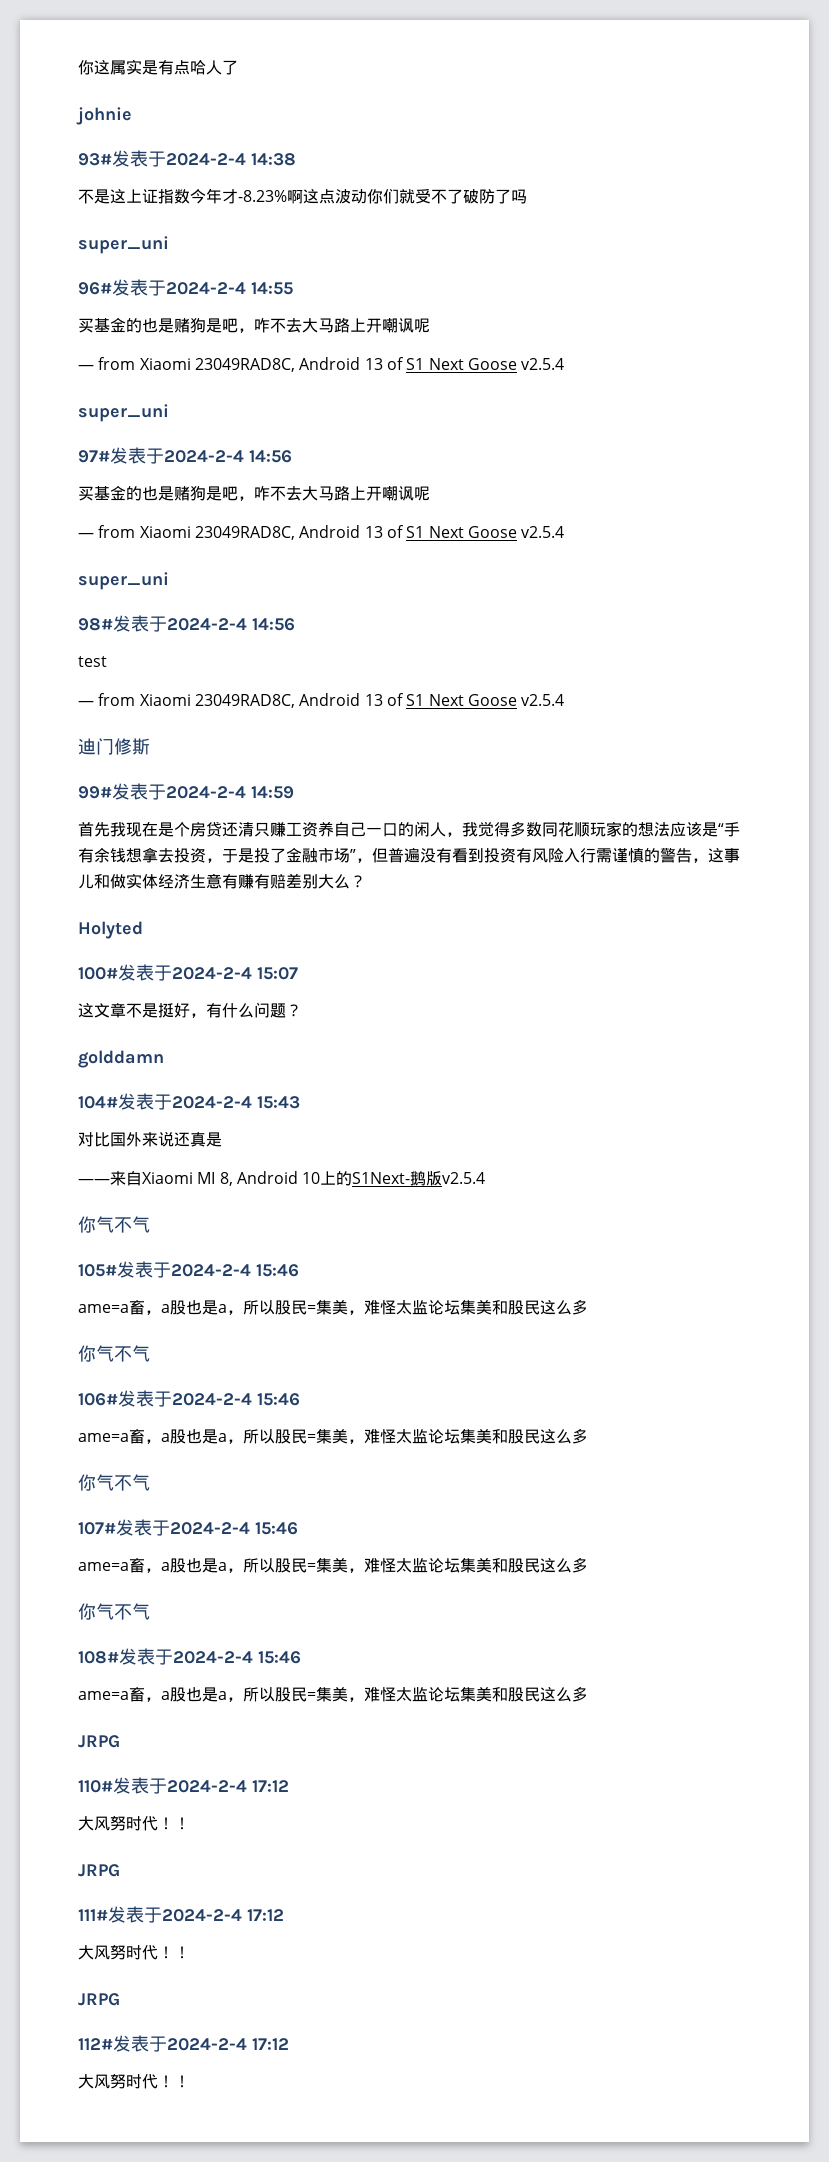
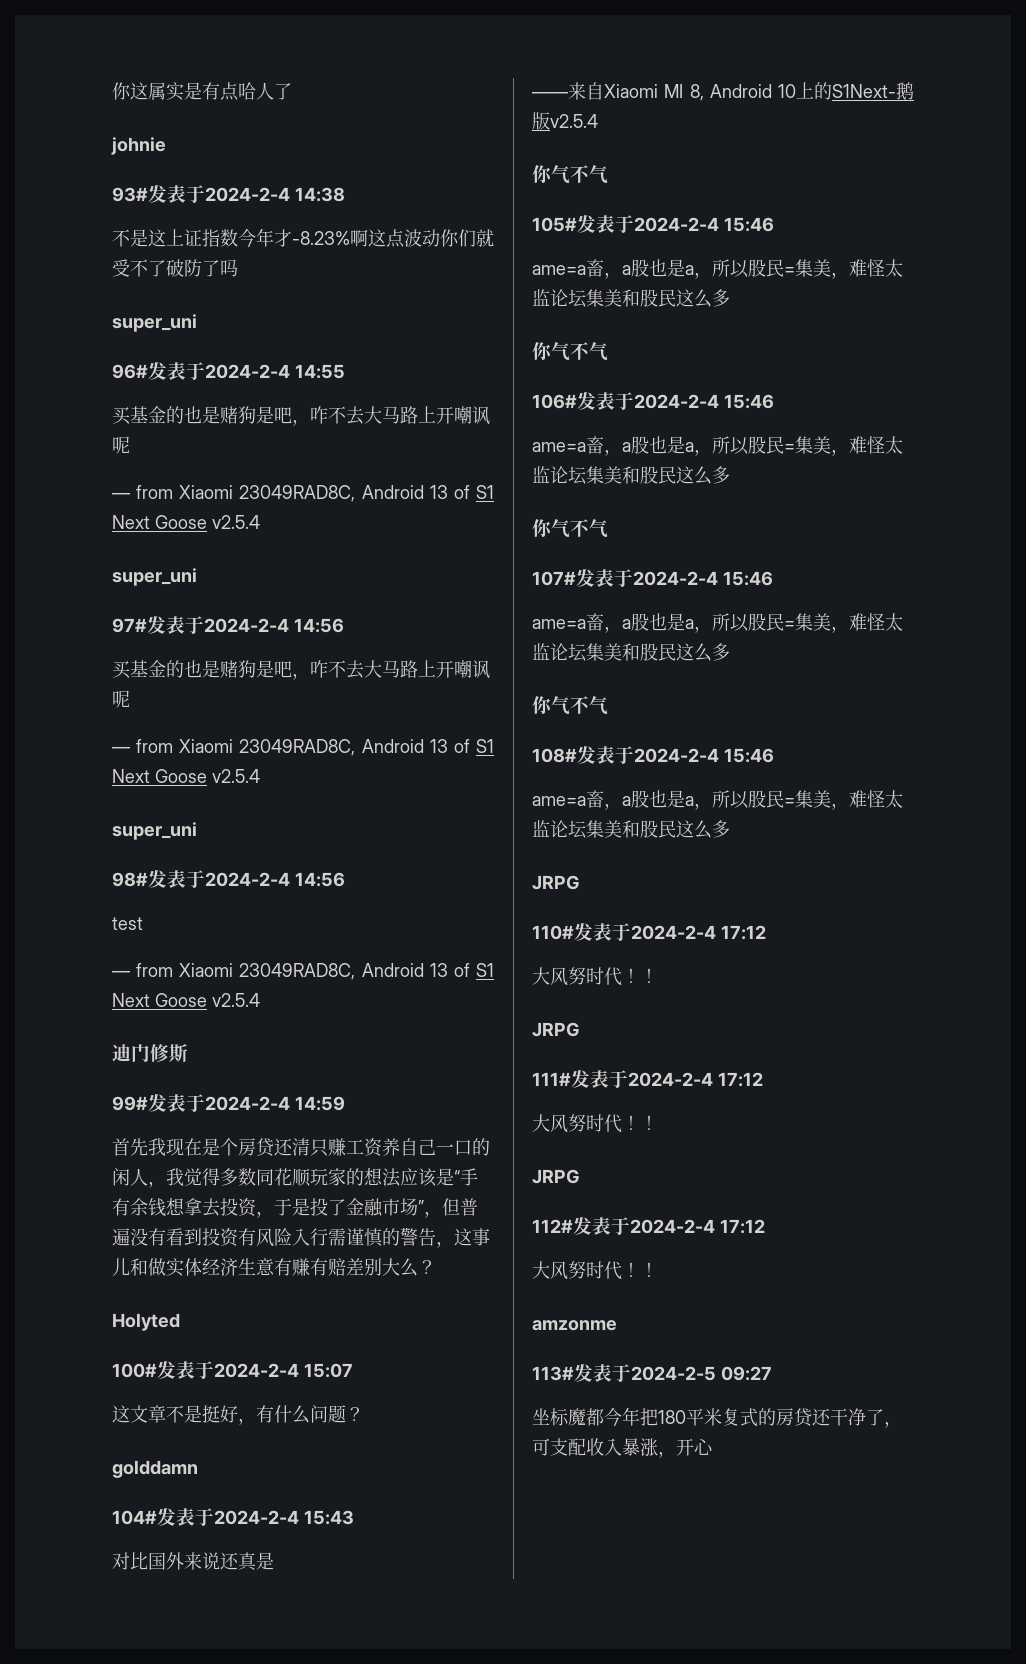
(190, 2081) none -> [532,1320,617,1331] [532,1364,772,1382] [532,1407,902,1428] [532,1438,713,1458] // amzonme // 113#发表于2024-2-5 09:27 // 坐标魔都今年把180平米复式的房贷还干净了，可支配收入暴涨，开心

